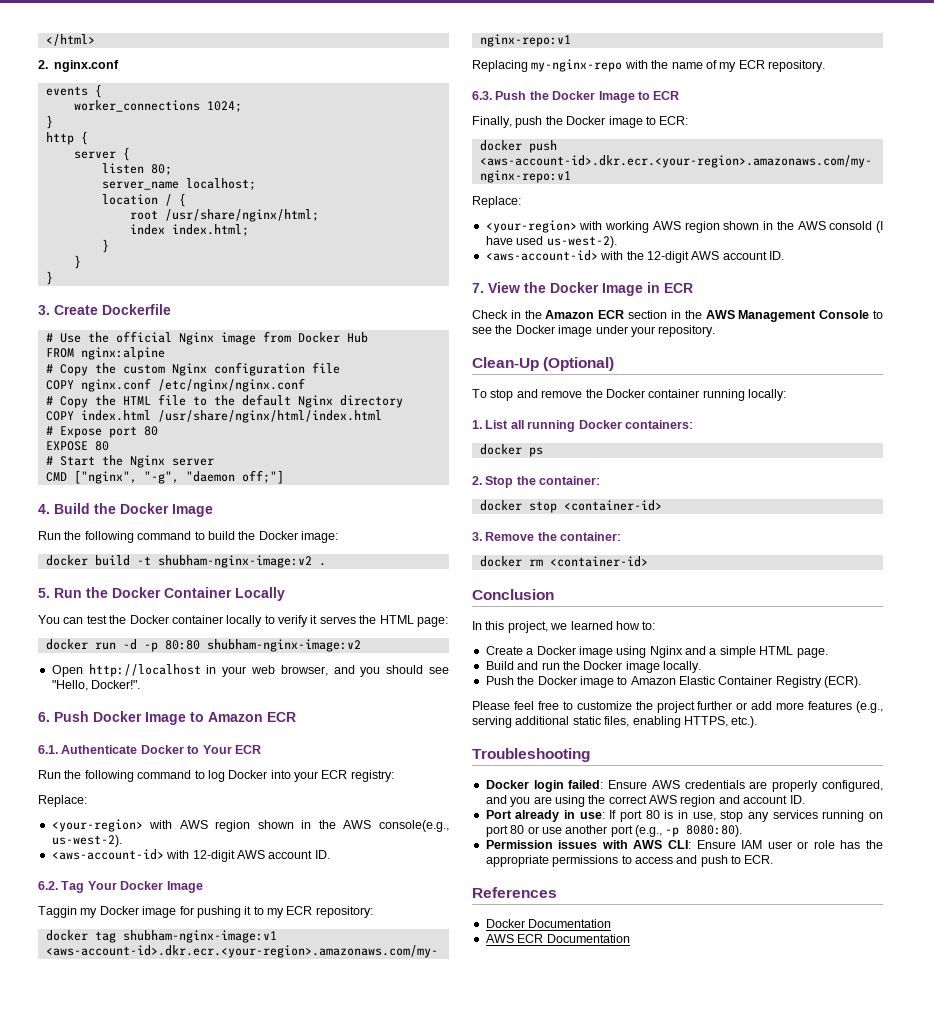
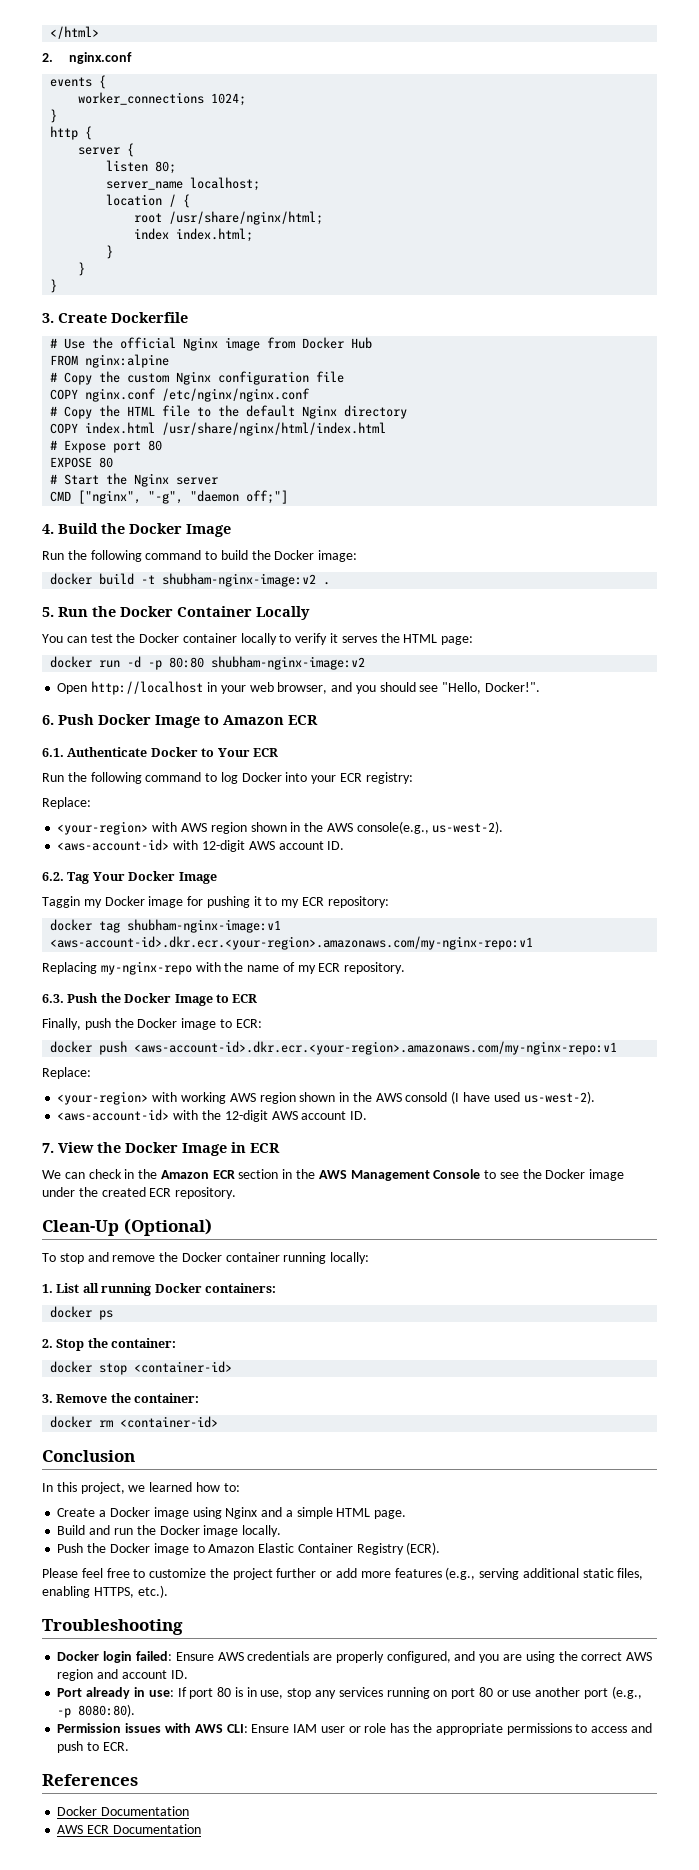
[472,310,508,319] Check -> [42,1169,122,1179] We can check
[630,326,655,337] your -> [78,1187,172,1197] the created ECR

